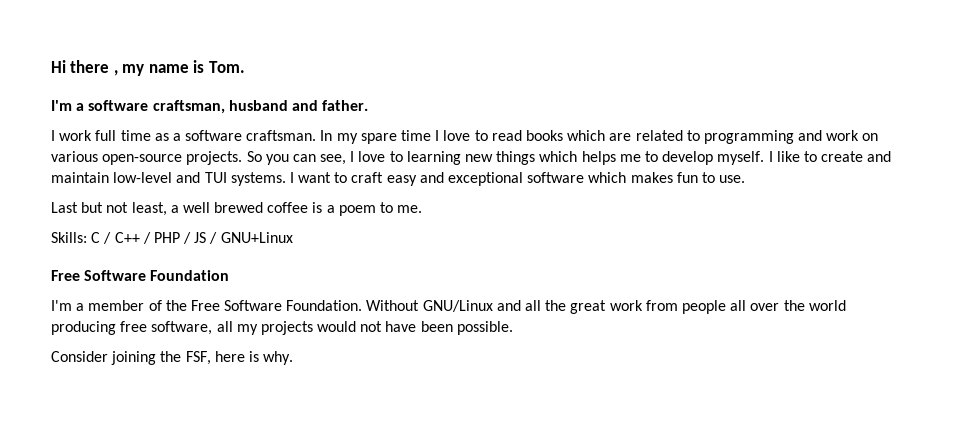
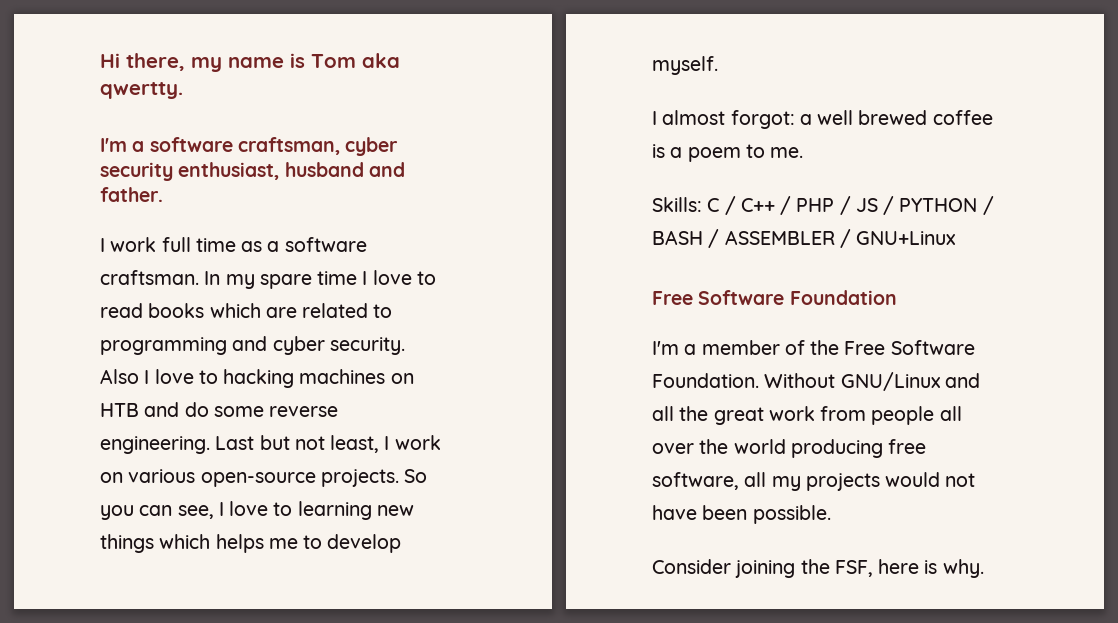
[70,60,118,76] there , -> [126,53,185,71] there,
[208,61,245,73] Tom. -> [311,53,400,68] [100,82,183,99] Tom aka qwertty.
(225, 107) none -> [345,137,399,156] [100,162,280,181] cyber security enthusiast,
(823, 135) none -> [272,336,405,355] [100,369,414,388] [100,402,339,417] [100,435,390,454] cyber security. Also I love to hacking machines on HTB and do some reverse engineering. Last but not least, I
[768,151,892,162] [51,172,746,186] [51,202,167,216] I like to create and maintain low-level and TUI systems. I want to craft easy and exceptional software which makes fun to use. // Last but not least, -> [652,110,795,129] // I almost forgot:
(218, 238) none -> [899,196,994,215] [652,229,851,248] PYTHON / BASH / ASSEMBLER /

